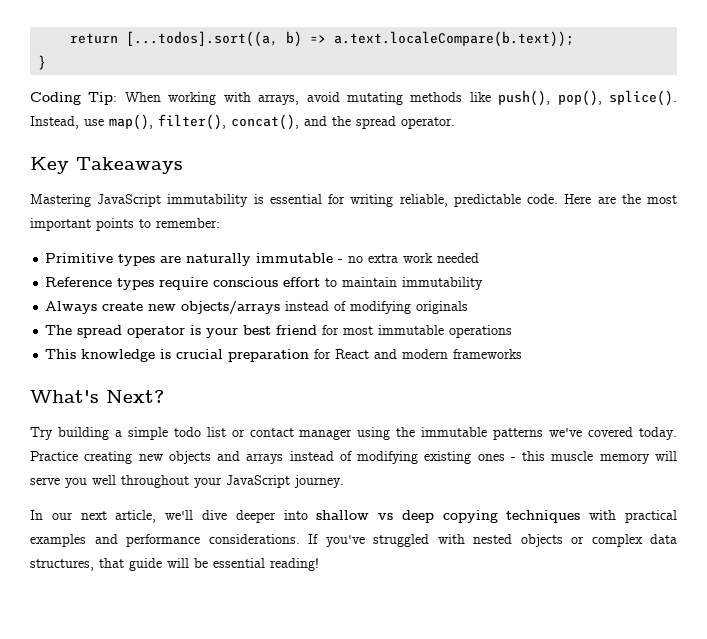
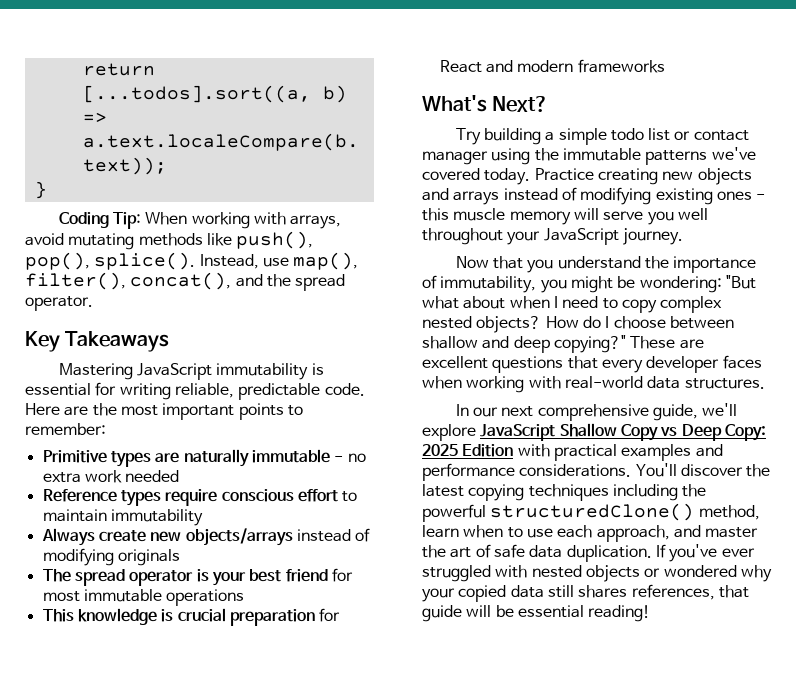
[30,510,581,523] In our next article, we'll dive deeper into shallow vs deep copying techniques -> [455,256,757,273] [422,275,756,293] [422,296,723,313] [422,316,734,333] [422,335,704,353] [422,355,762,373] [422,376,765,393] [455,403,738,421] [422,423,766,441] [422,444,514,457] Now that you understand the importance of immutability, you might be wondering: "But what about when I need to copy complex nested objects? How do I choose between shallow and deep copying?" These are excellent questions that every developer faces when working with real-world data structures. // In our next comprehensive guide, we'll explore JavaScript Shallow Copy vs Deep Copy: 2025 Edition
(300, 539) none -> [635,463,771,477] [422,484,707,501] [422,503,760,522] [422,525,759,542] [422,544,652,562] You'll discover the latest copying techniques including the powerful structuredClone() method, learn when to use each approach, and master the art of safe data duplication.
(365, 541) none -> [721,548,755,557] ever
[591,534,677,547] [30,559,94,571] complex data structures, -> [663,565,772,582] [422,584,715,602] wondered why your copied data still shares references,

